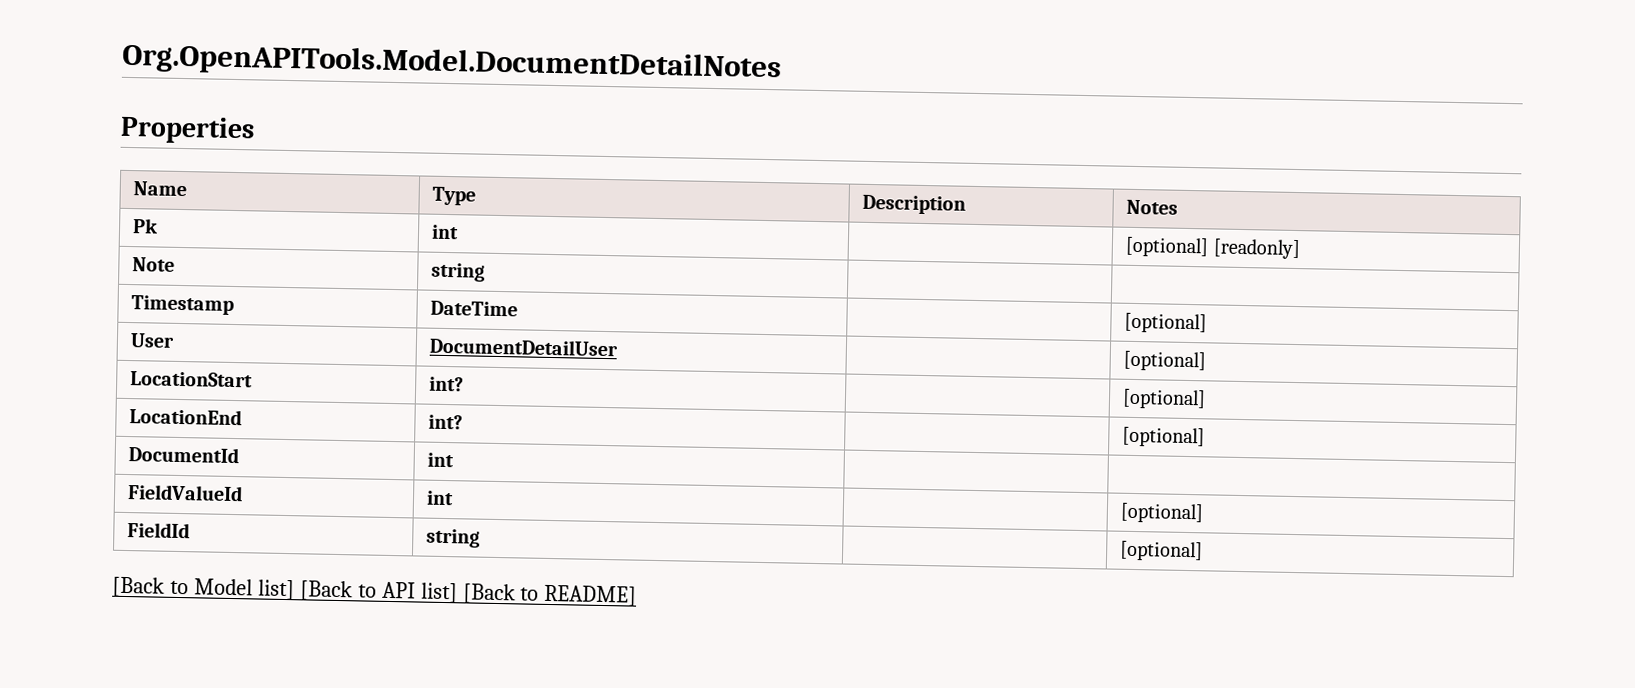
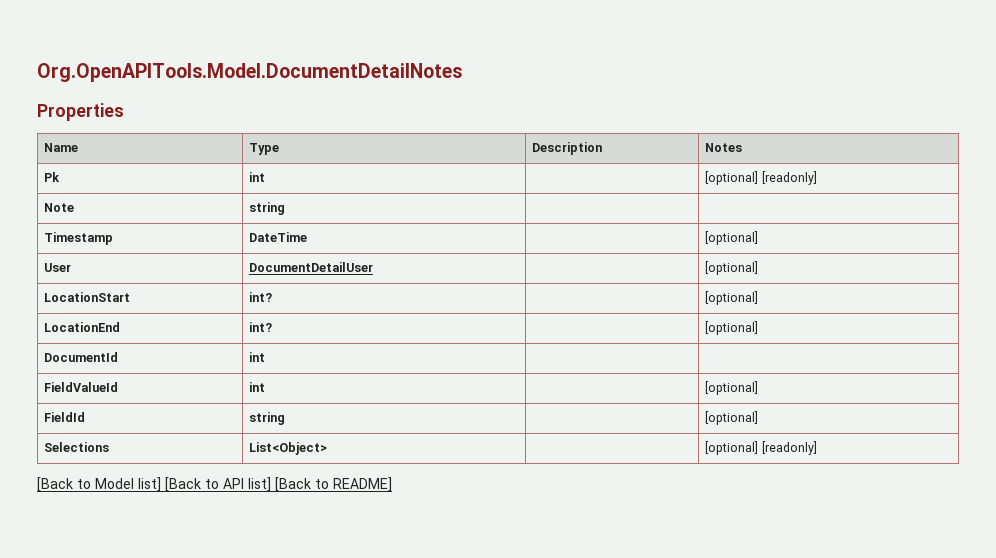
(1204, 551) none -> [44,442,110,452] [249,442,328,455] [705,441,817,455] // Selections | List<Object> | | [optional] [readonly]

